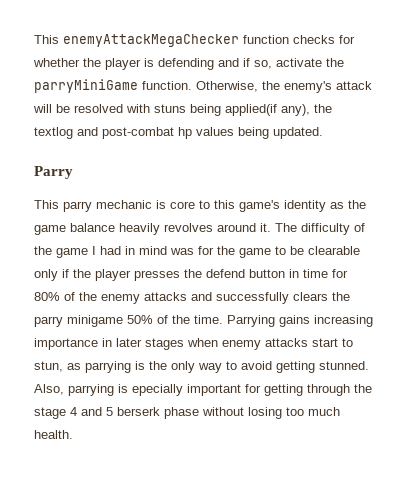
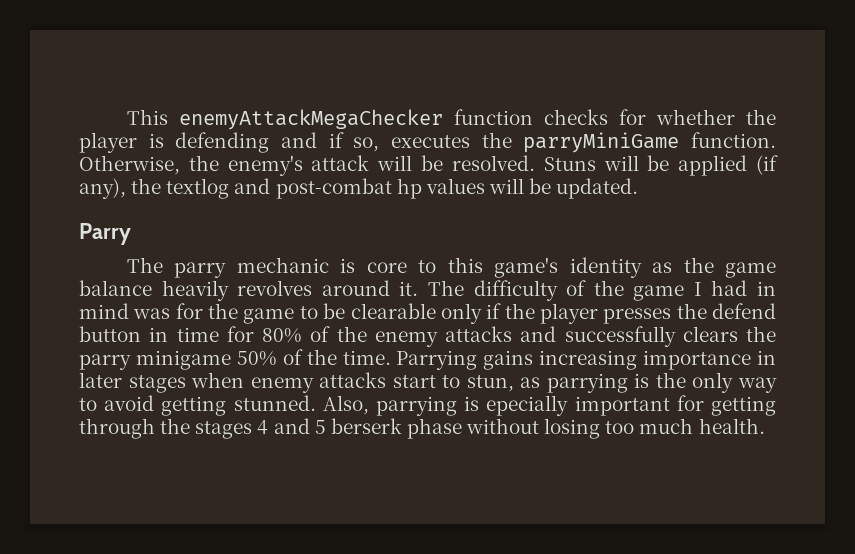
[276,58,322,67] activate -> [391,135,471,148] executes
[74,104,277,116] resolved with stuns being applied(if -> [451,155,778,176] resolved. Stuns will be applied (if
[238,127,269,139] being -> [488,178,552,194] will be
[34,200,59,209] This -> [126,257,163,273] The
[34,407,66,419] stage -> [195,421,253,439] stages

